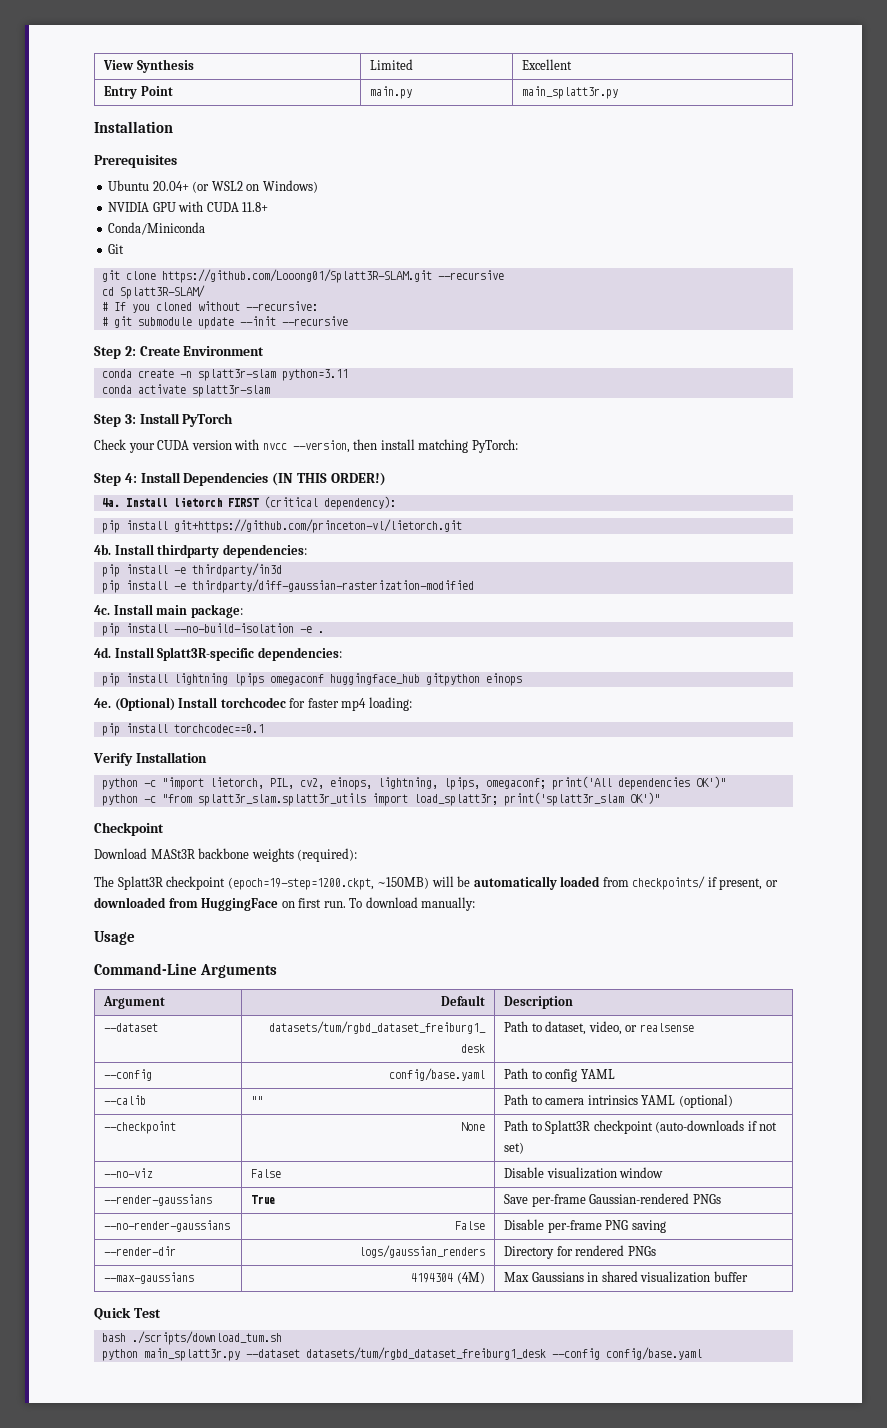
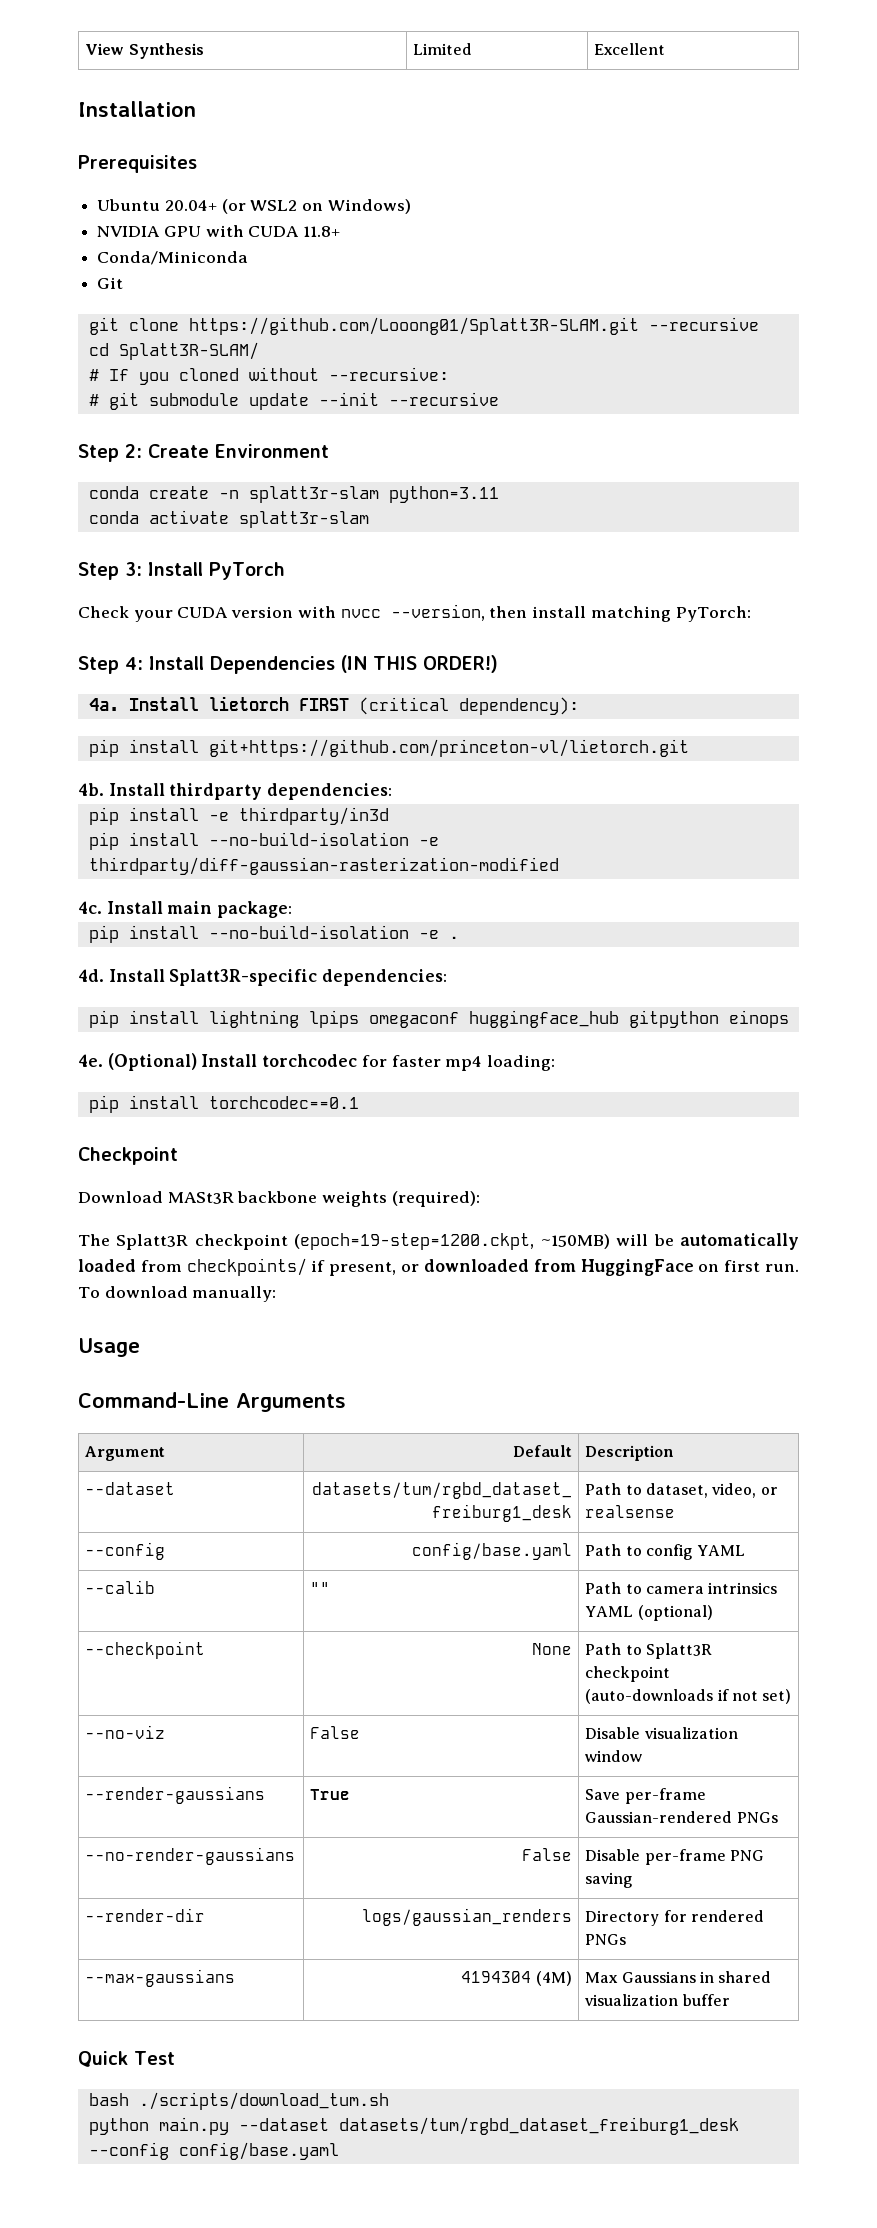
[104,86,173,99] [370,86,413,99] [522,86,619,99] // Entry Point | main.py | main_splatt3r.py -> (666, 49) none
(168, 585) none -> [208,832,409,846] --no-build-isolation
[93,752,207,766] [101,776,726,790] [101,792,660,806] // Verify Installation // python -c "import lietorch, PIL, cv2, einops, lightning, lpips, omegaconf; print('All dependencies OK')" // python -c "from splatt3r_slam.splatt3r_utils import load_splatt3r; print('splatt3r_slam OK')" -> (359, 1102) none
[143,1348,240,1361] main_splatt3r.py -> [158,2117,229,2135] main.py

